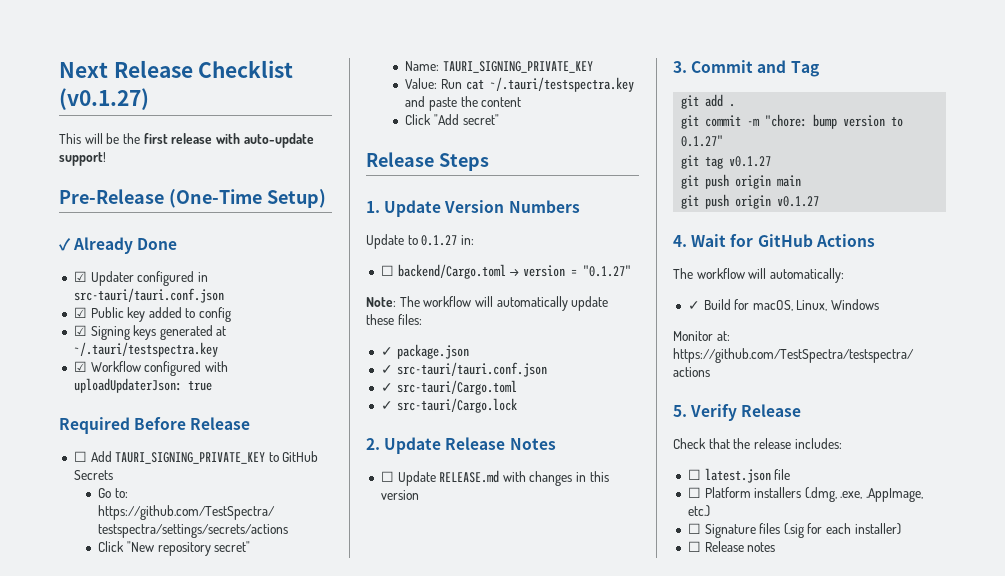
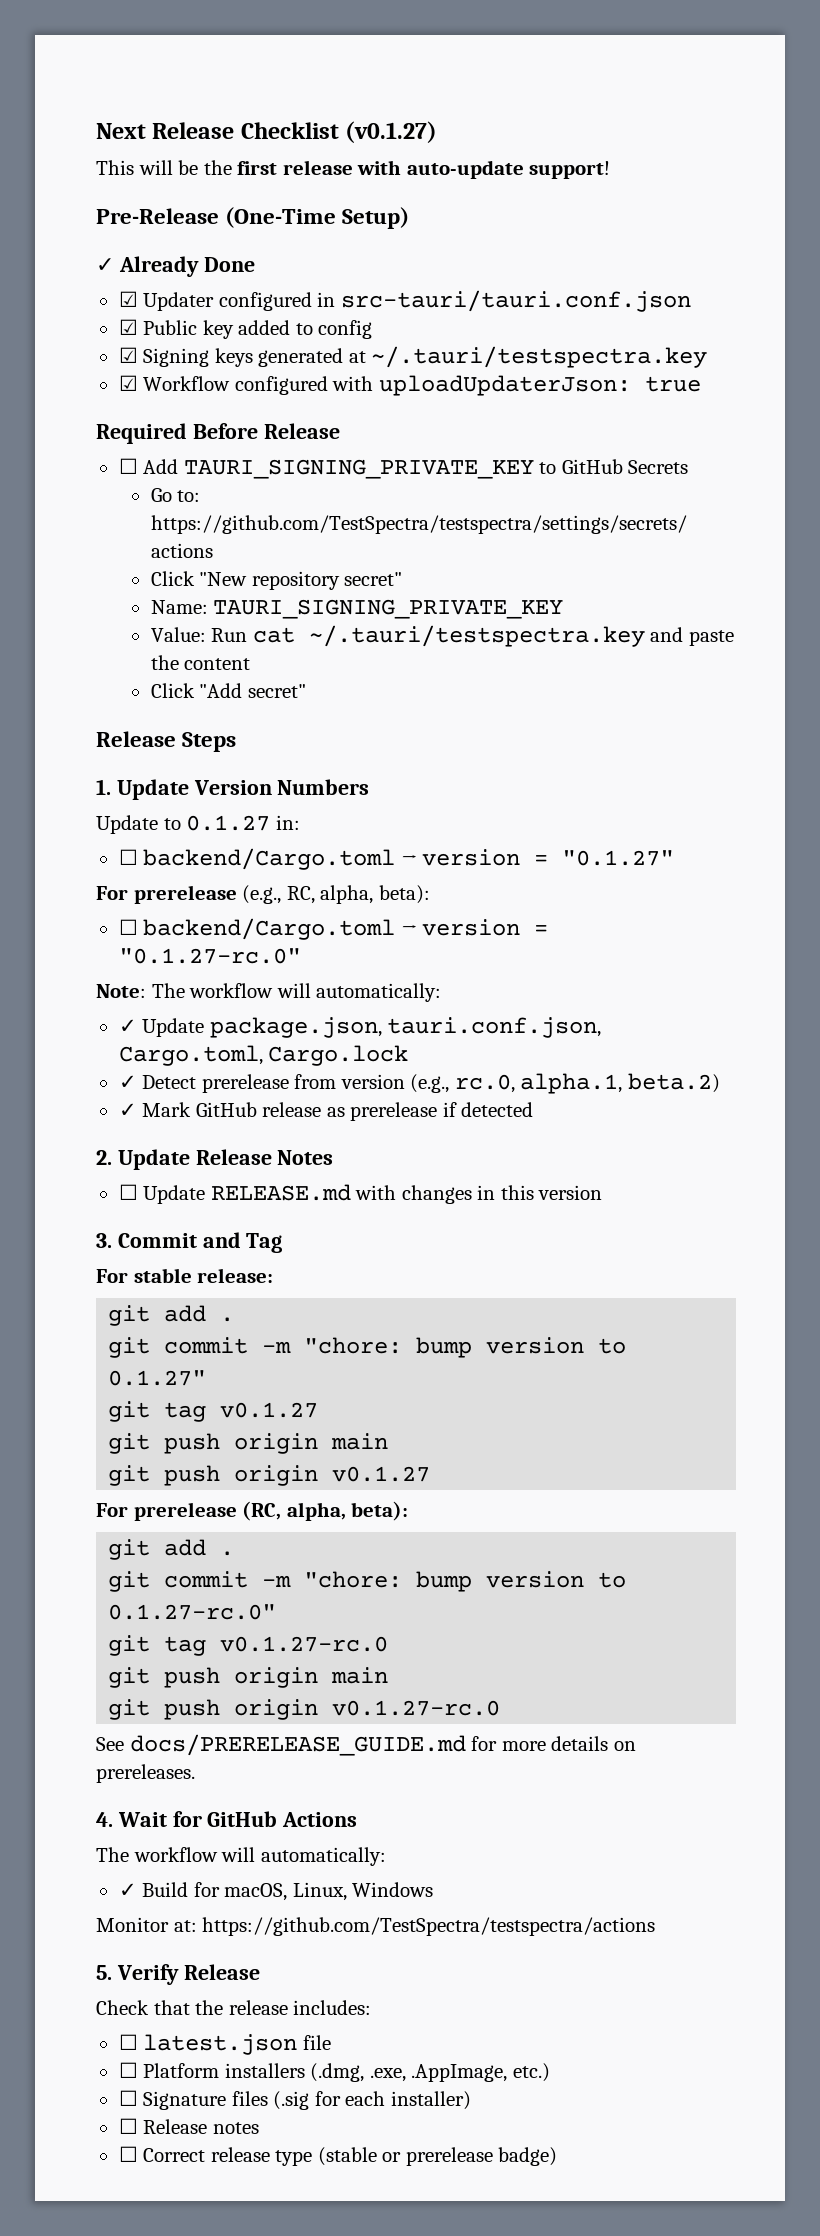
[366,296,609,311] [366,314,422,325] [380,344,469,359] [380,362,547,377] [380,380,517,395] [380,398,517,413] Note: The workflow will automatically update these files: // ✓ package.json // ✓ src-tauri/tauri.conf.json // ✓ src-tauri/Cargo.toml // ✓ src-tauri/Cargo.lock -> [96,885,430,904] [118,918,549,940] [118,948,301,964] [96,983,442,1002] [118,1017,602,1038] [118,1045,409,1066] [118,1073,720,1094] [118,1102,534,1121] For prerelease (e.g., RC, alpha, beta): // ☐ backend/Cargo.toml → version = "0.1.27-rc.0" // Note: The workflow will automatically: // ✓ Update package.json, tauri.conf.json, Cargo.toml, Cargo.lock // ✓ Detect prerelease from version (e.g., rc.0, alpha.1, beta.2) // ✓ Mark GitHub release as prerelease if detected
(819, 69) none -> [96,1268,274,1283] // For stable release:
(820, 201) none -> [96,1501,409,1521] [108,1539,235,1560] [108,1571,627,1592] [108,1604,277,1620] [108,1635,389,1656] [108,1667,389,1688] [108,1699,501,1720] [96,1734,636,1756] [96,1764,195,1783] // For prerelease (RC, alpha, beta): // git add . // git commit -m "chore: bump version to 0.1.27-rc.0" // git tag v0.1.27-rc.0 // git push origin main // git push origin v0.1.27-rc.0 // See docs/PRERELEASE_GUIDE.md for more details on prereleases.
(776, 547) none -> [118,2146,558,2166] // ☐ Correct release type (stable or prerelease badge)

